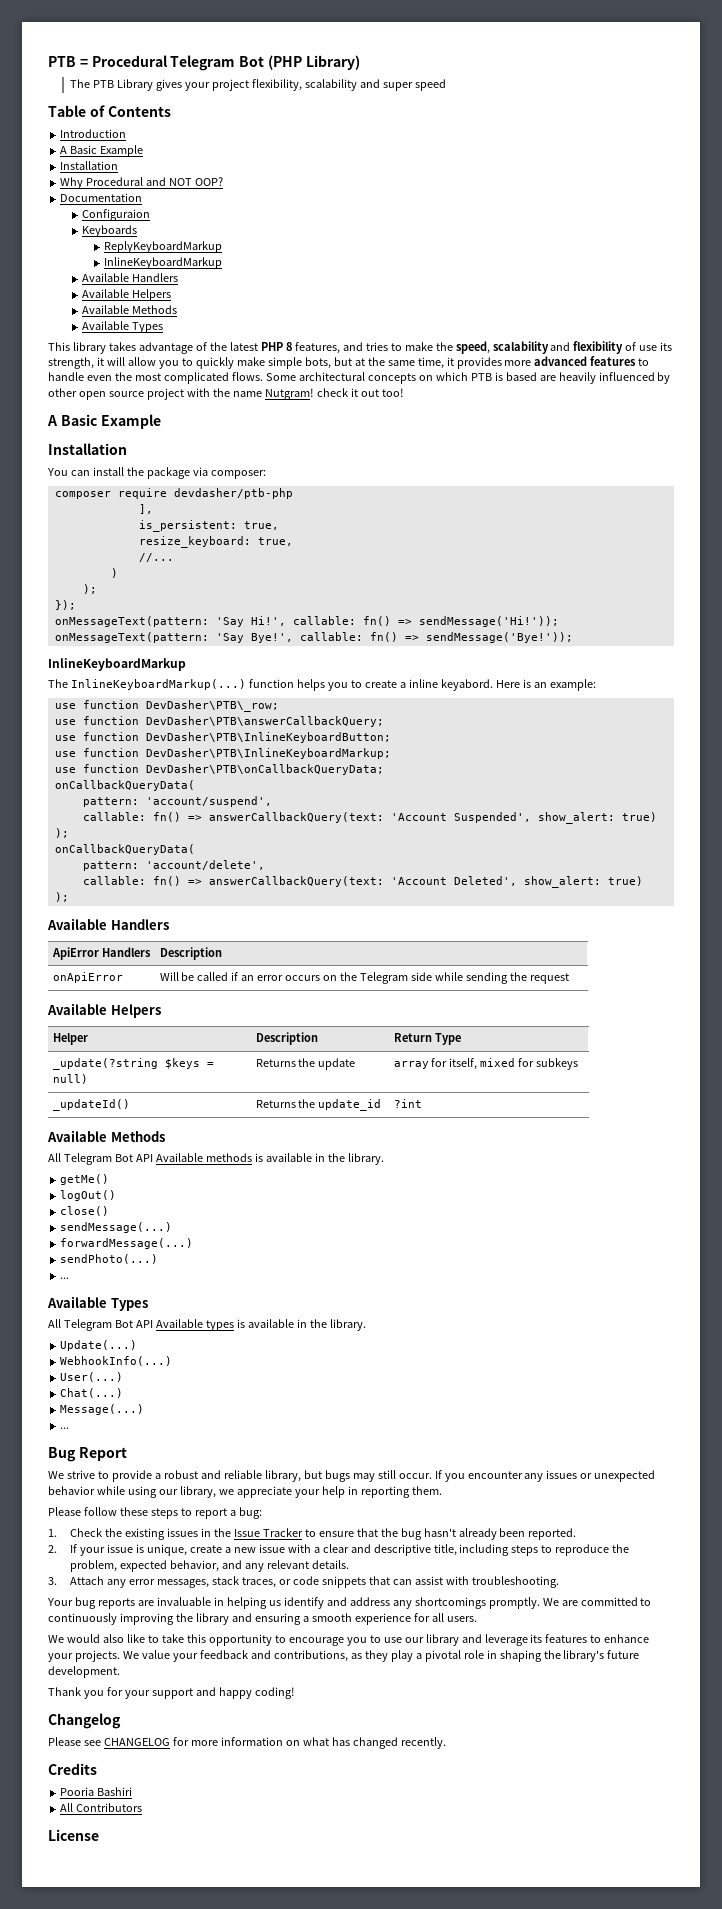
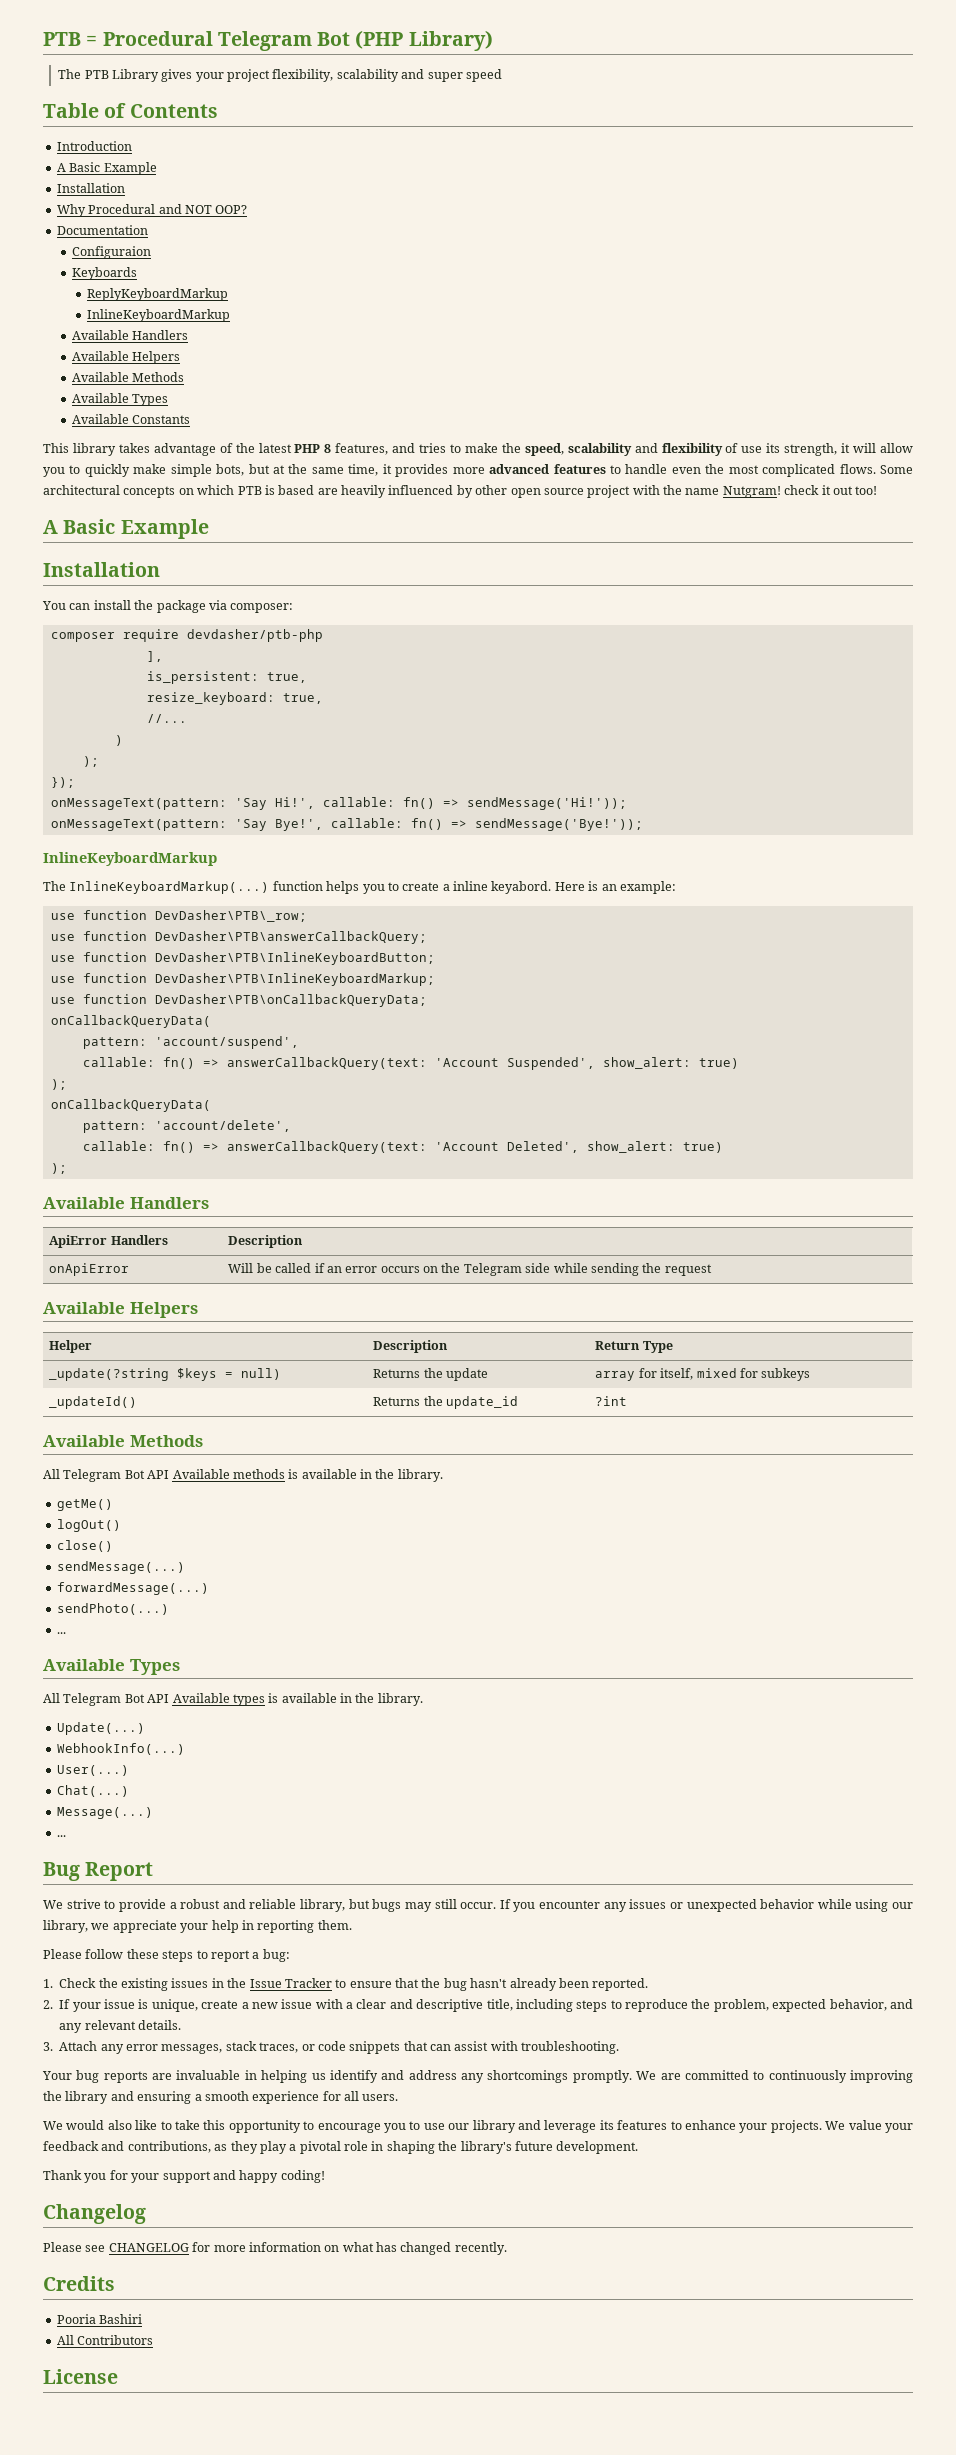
(164, 327) none -> [71,414,191,424] // Available Constants

